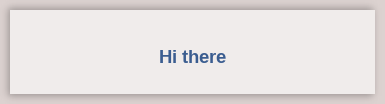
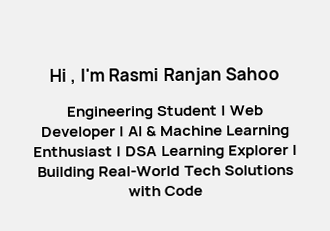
[182,50,226,63] there -> [70,67,281,86] [65,105,265,120] [40,124,291,141] [33,144,298,160] [37,164,294,181] [127,185,204,197] , I'm Rasmi Ranjan Sahoo // Engineering Student | Web Developer | AI & Machine Learning Enthusiast | DSA Learning Explorer | Building Real-World Tech Solutions with Code

